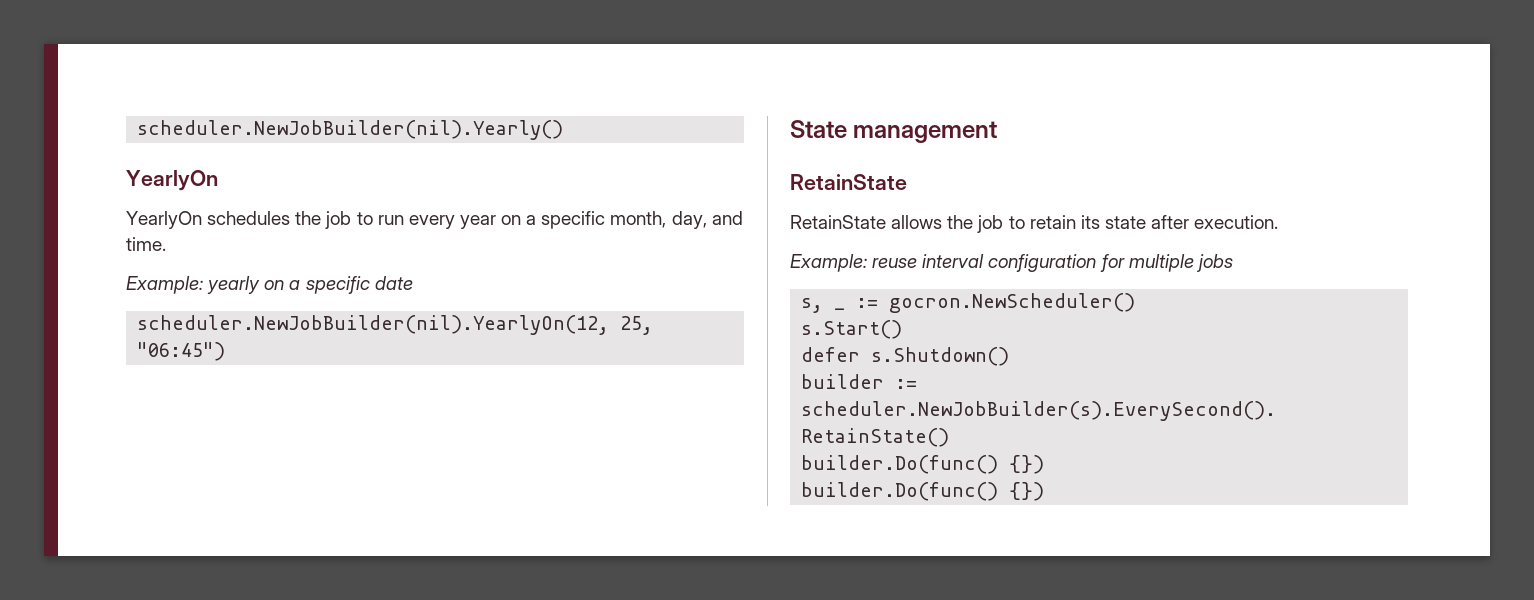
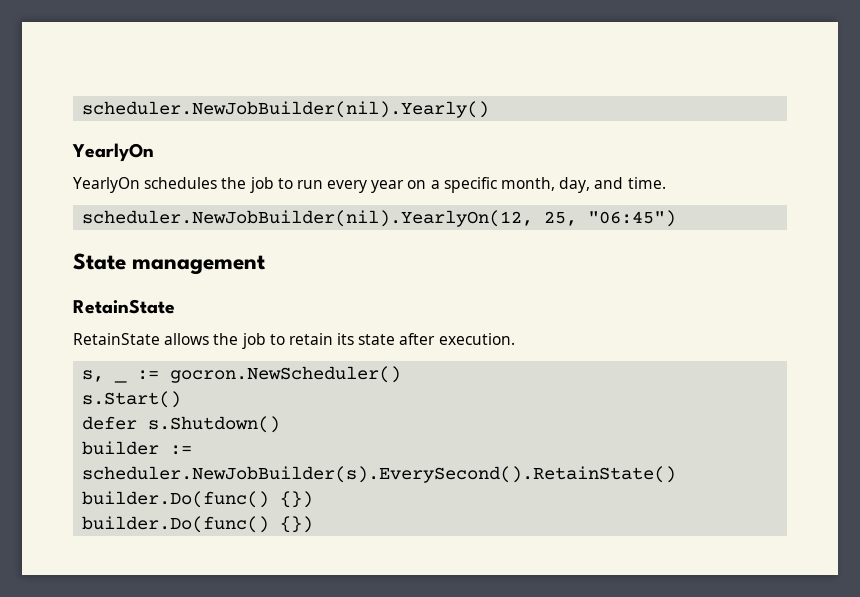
[126,276,413,294] // Example: yearly on a specific date -> (666, 183) none
[790,254,1233,272] // Example: reuse interval configuration for multiple jobs -> (515, 339) none

